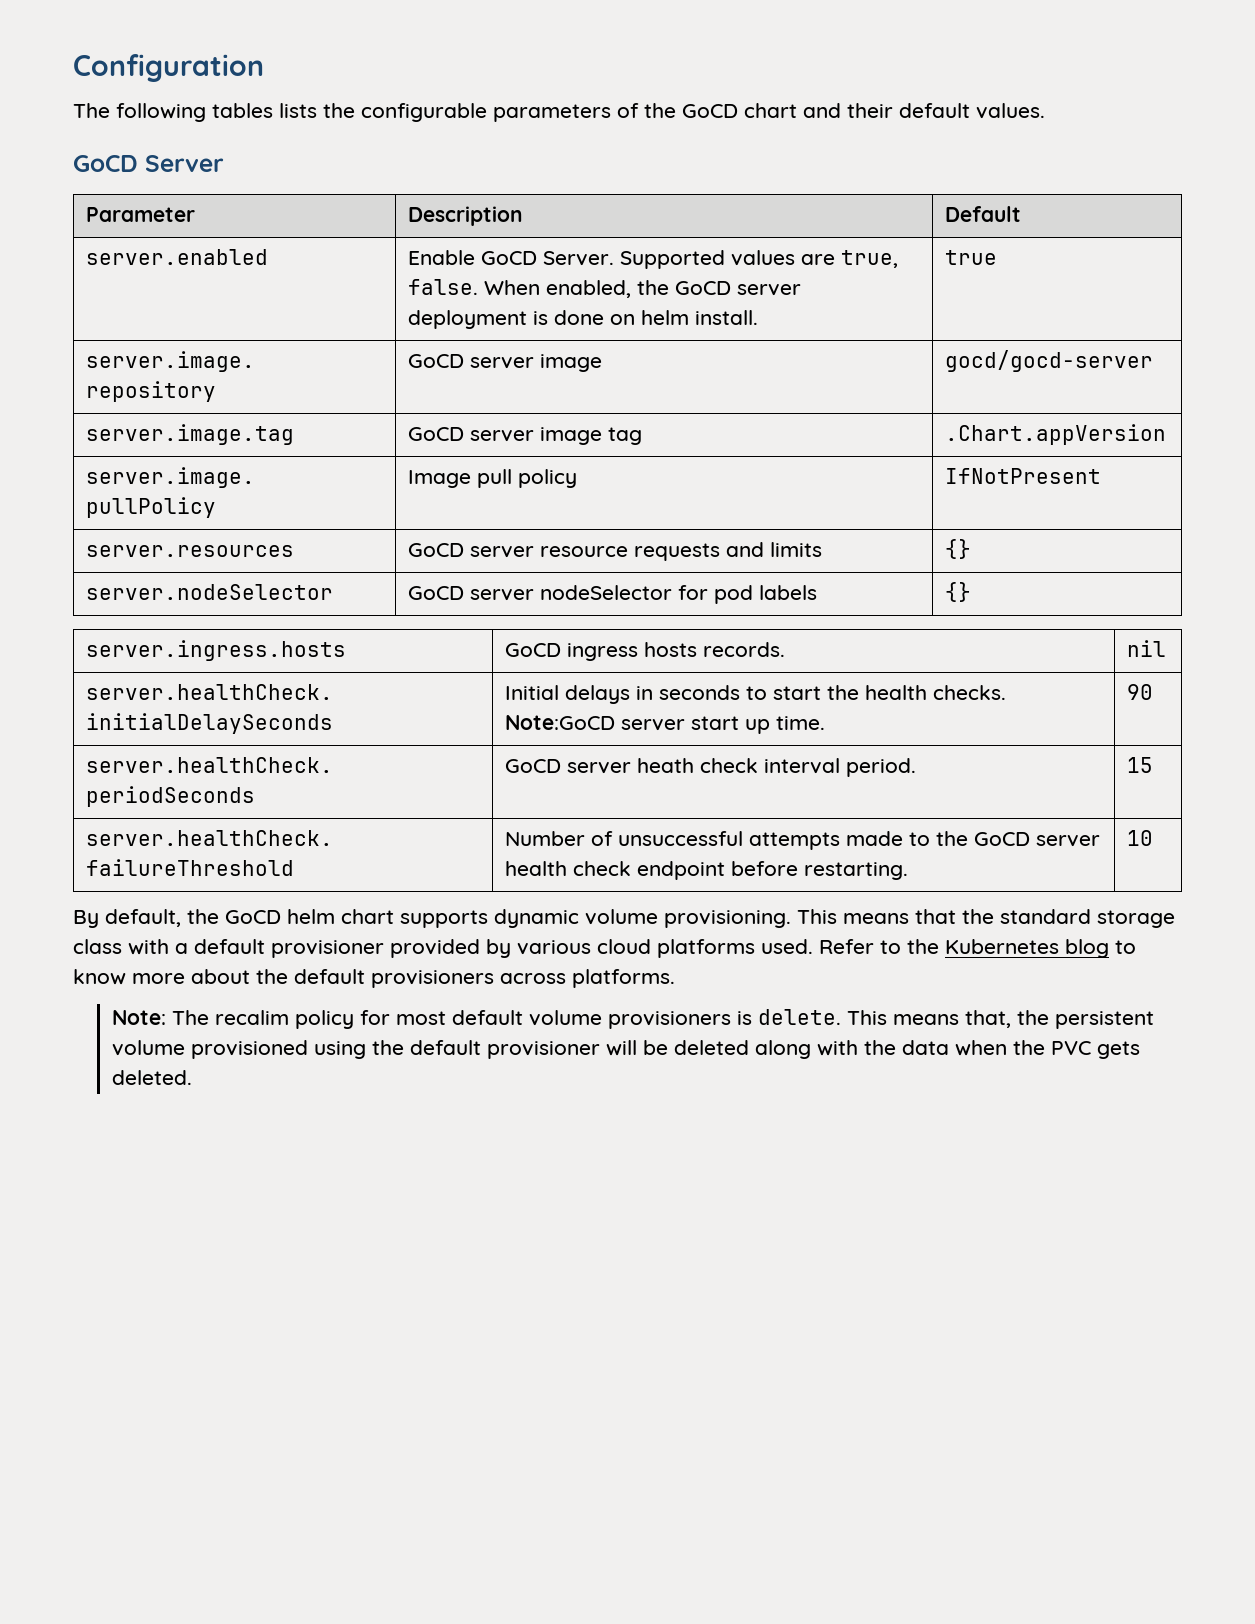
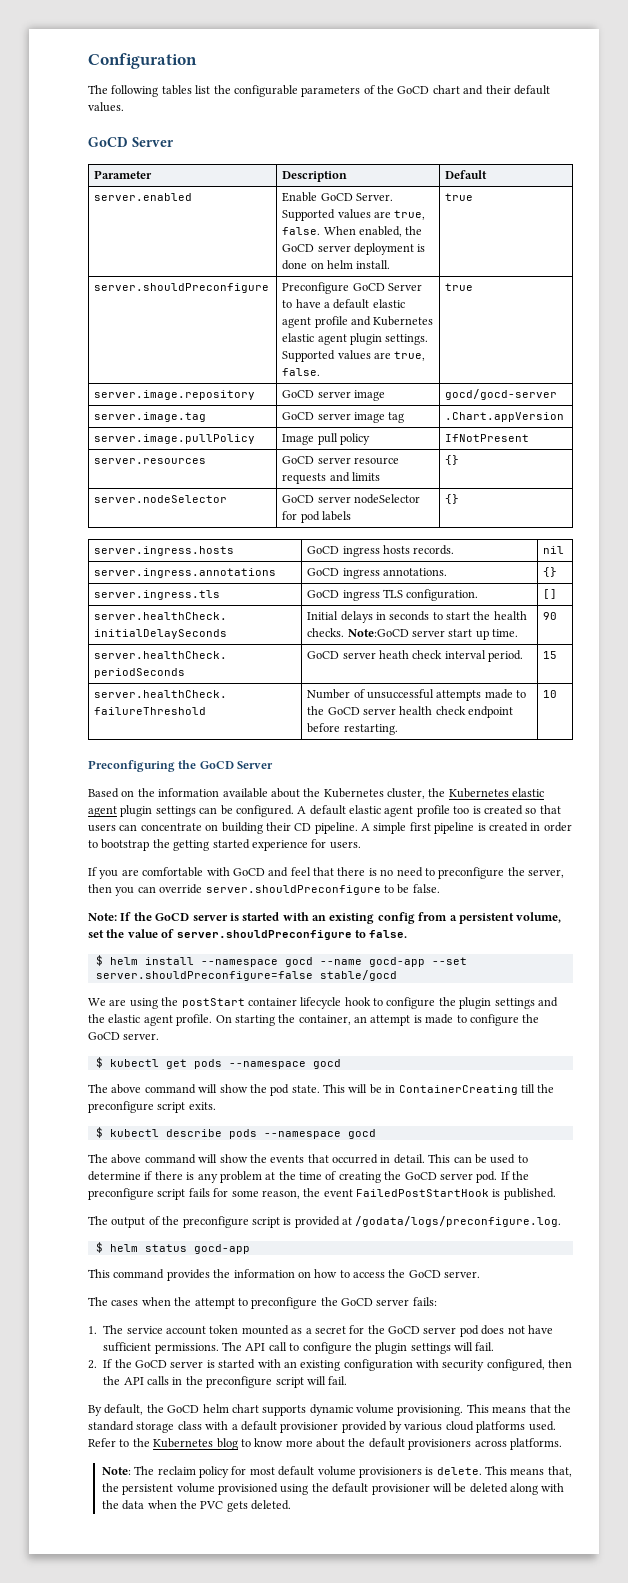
[279,103,317,118] lists -> [195,85,211,94] list
(998, 257) none -> [94,283,270,293] [282,282,422,294] [282,299,405,309] [282,316,434,328] [282,333,429,345] [282,350,426,362] [282,368,321,376] [445,283,474,291] // server.shouldPreconfigure | Preconfigure GoCD Server to have a default elastic agent profile and Kubernetes elastic agent plugin settings. Supported values are true, false. | true
(1167, 648) none -> [94,568,277,578] [307,568,447,579] [543,567,558,577] [94,590,221,600] [307,589,479,601] [543,589,558,599] // server.ingress.annotations | GoCD ingress annotations. | {} // server.ingress.tls | GoCD ingress TLS configuration. | []
(1154, 838) none -> [88,760,274,772] [88,788,545,799] [88,805,561,817] [88,822,572,834] [88,839,361,851] [88,867,564,879] [88,884,440,896] [88,912,562,924] [88,929,408,940] [95,955,467,967] [95,970,397,981] [88,997,558,1009] [88,1014,540,1026] [88,1032,160,1040] [95,1057,341,1069] [88,1084,555,1096] [88,1101,216,1113] [95,1127,376,1139] [88,1154,528,1164] [88,1171,529,1183] [88,1188,556,1200] [88,1216,562,1228] [95,1242,250,1254] [88,1269,481,1281] [88,1297,437,1309] [88,1325,553,1337] [103,1342,495,1354] [88,1359,573,1371] [103,1376,348,1388] // Preconfiguring the GoCD Server // Based on the information available about the Kubernetes cluster, the Kubernetes elastic agent plugin settings can be configured. A default elastic agent profile too is created so that users can concentrate on building their CD pipeline. A simple first pipeline is created in order to bootstrap the getting started experience for users. // If you are comfortable with GoCD and feel that there is no need to preconfigure the server, then you can override server.shouldPreconfigure to be false. // Note: If the GoCD server is started with an existing config from a persistent volume, set the value of server.shouldPreconfigure to false. // $ helm install --namespace gocd --name gocd-app --set server.shouldPreconfigure=false stable/gocd // We are using the postStart container lifecycle hook to configure the plugin settings and the elastic agent profile. On starting the container, an attempt is made to configure the GoCD server. // $ kubectl get pods --namespace gocd // The above command will show the pod state. This will be in ContainerCreating till the preconfigure script exits. // $ kubectl describe pods --namespace gocd // The above command will show the events that occurred in detail. This can be used to determine if there is any problem at the time of creating the GoCD server pod. If the preconfigure script fails for some reason, the event FailedPostStartHook is published. // The output of the preconfigure script is provided at /godata/logs/preconfigure.log. // $ helm status gocd-app // This command provides the information on how to access the GoCD server. // The cases when the attempt to preconfigure the GoCD server fails: // 1. The service account token mounted as a secret for the GoCD server pod does not have sufficient permissions. The API call to configure the plugin settings will fail. // 2. If the GoCD server is started with an existing configuration with security configured, then the API calls in the preconfigure script will fail.
[214,1010,289,1025] recalim -> [157,1466,196,1475] reclaim

